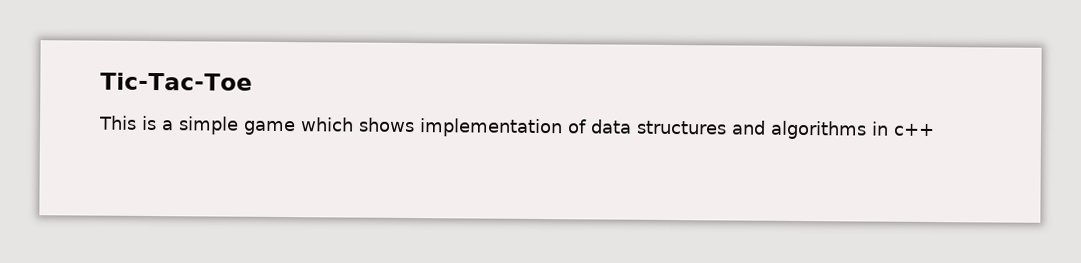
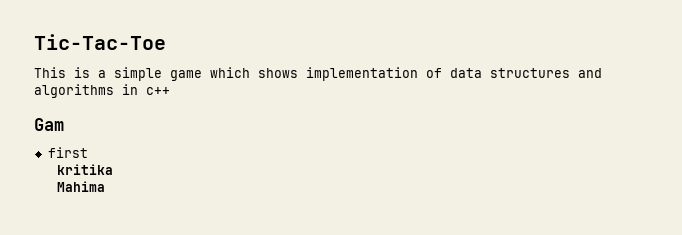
(935, 130) none -> [34,118,64,131] [47,147,88,158] [57,164,114,175] [57,181,106,192] // Gam // first // kritika // Mahima

